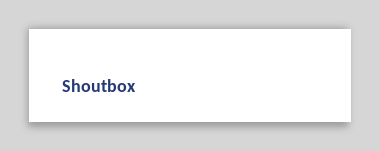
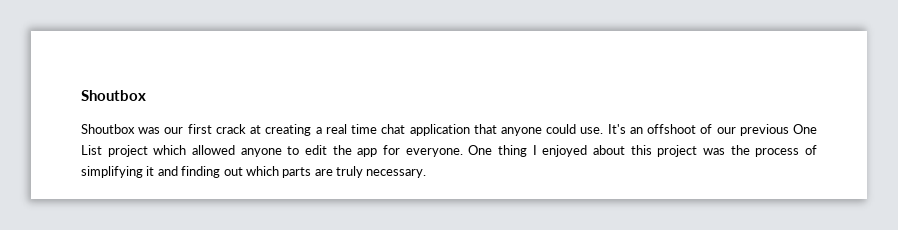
[62,79,136,92] Shoutbox -> [81,90,146,101] [81,124,818,136] [81,145,817,157] [81,166,427,178] Shoutbox // Shoutbox was our first crack at creating a real time chat application that anyone could use. It's an offshoot of our previous One List project which allowed anyone to edit the app for everyone. One thing I enjoyed about this project was the process of simplifying it and finding out which parts are truly necessary.

